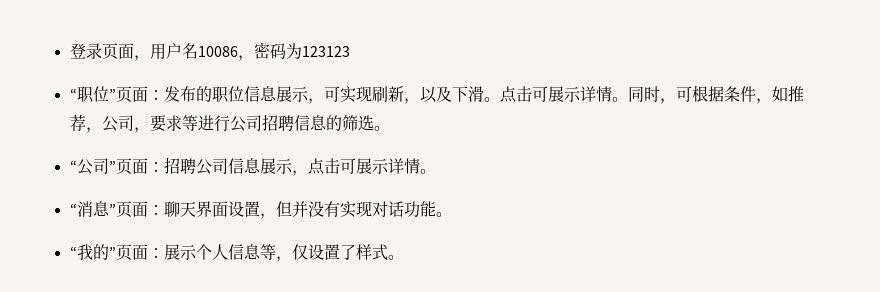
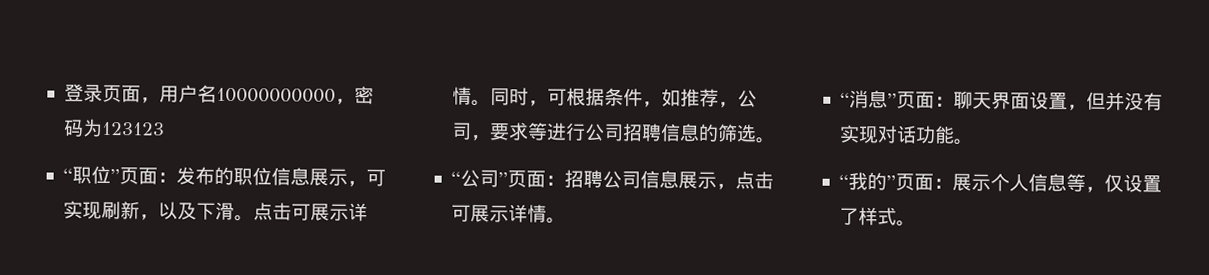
[197,46,238,57] 10086 -> [215,87,336,103] 10000000000

